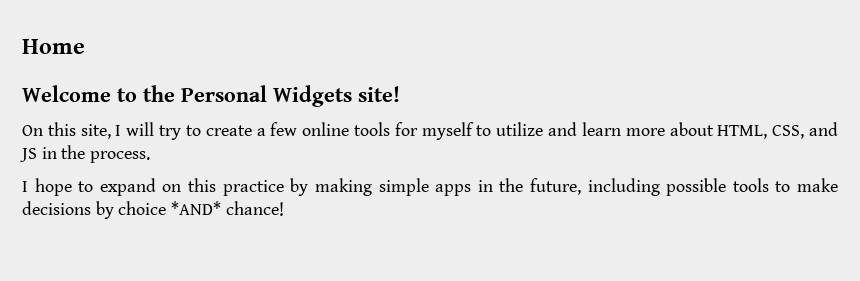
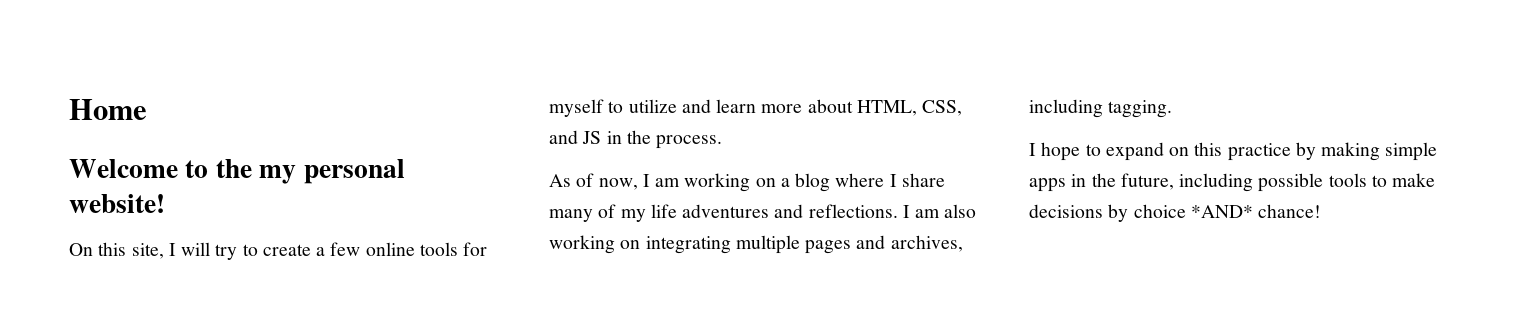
[181,85,400,107] Personal Widgets site! -> [259,159,405,184] [69,194,165,213] my personal website!
(151, 157) none -> [549,173,945,192] [549,204,977,222] [549,235,963,254] [1029,99,1173,118] // As of now, I am working on a blog where I share many of my life adventures and reflections. I am also working on integrating multiple pages and archives, including tagging.

